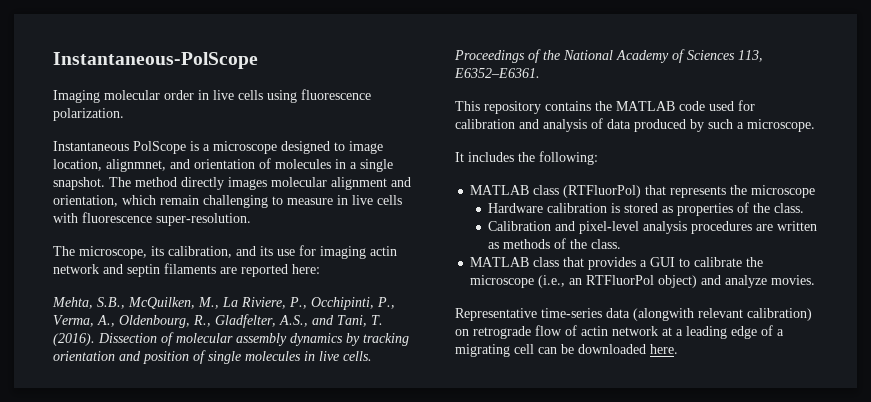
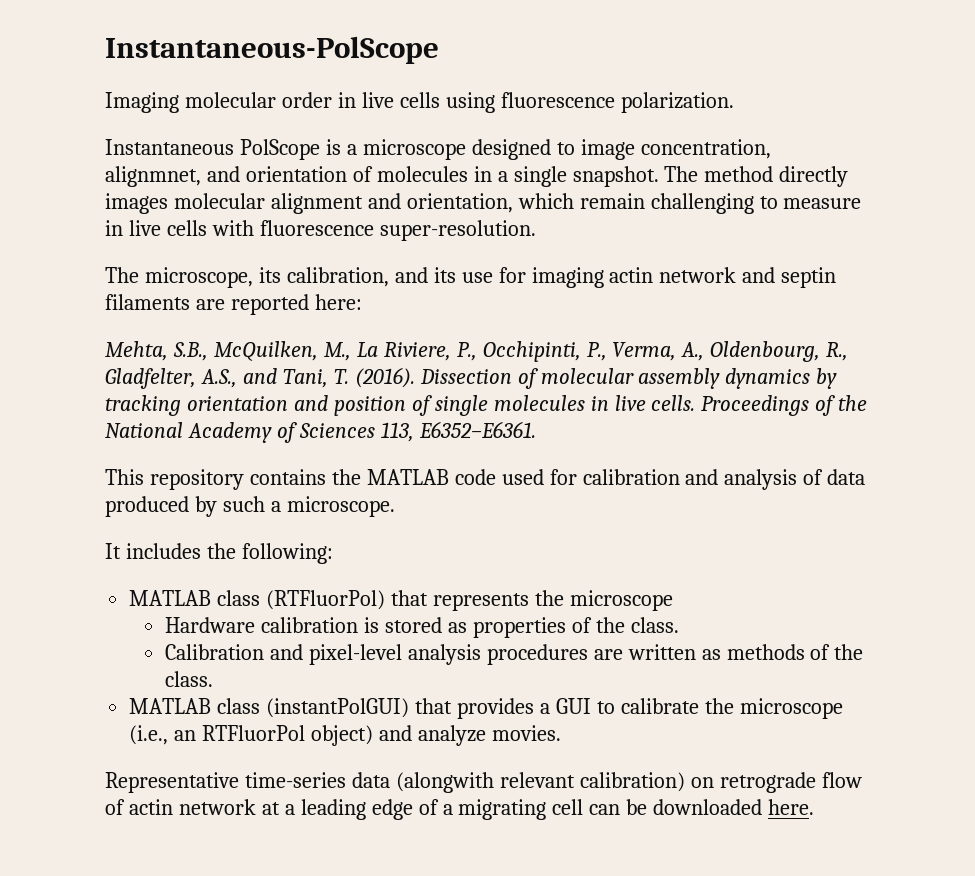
[53,159,102,171] location, -> [640,139,771,159] concentration,
(560, 262) none -> [266,698,410,718] (instantPolGUI)

